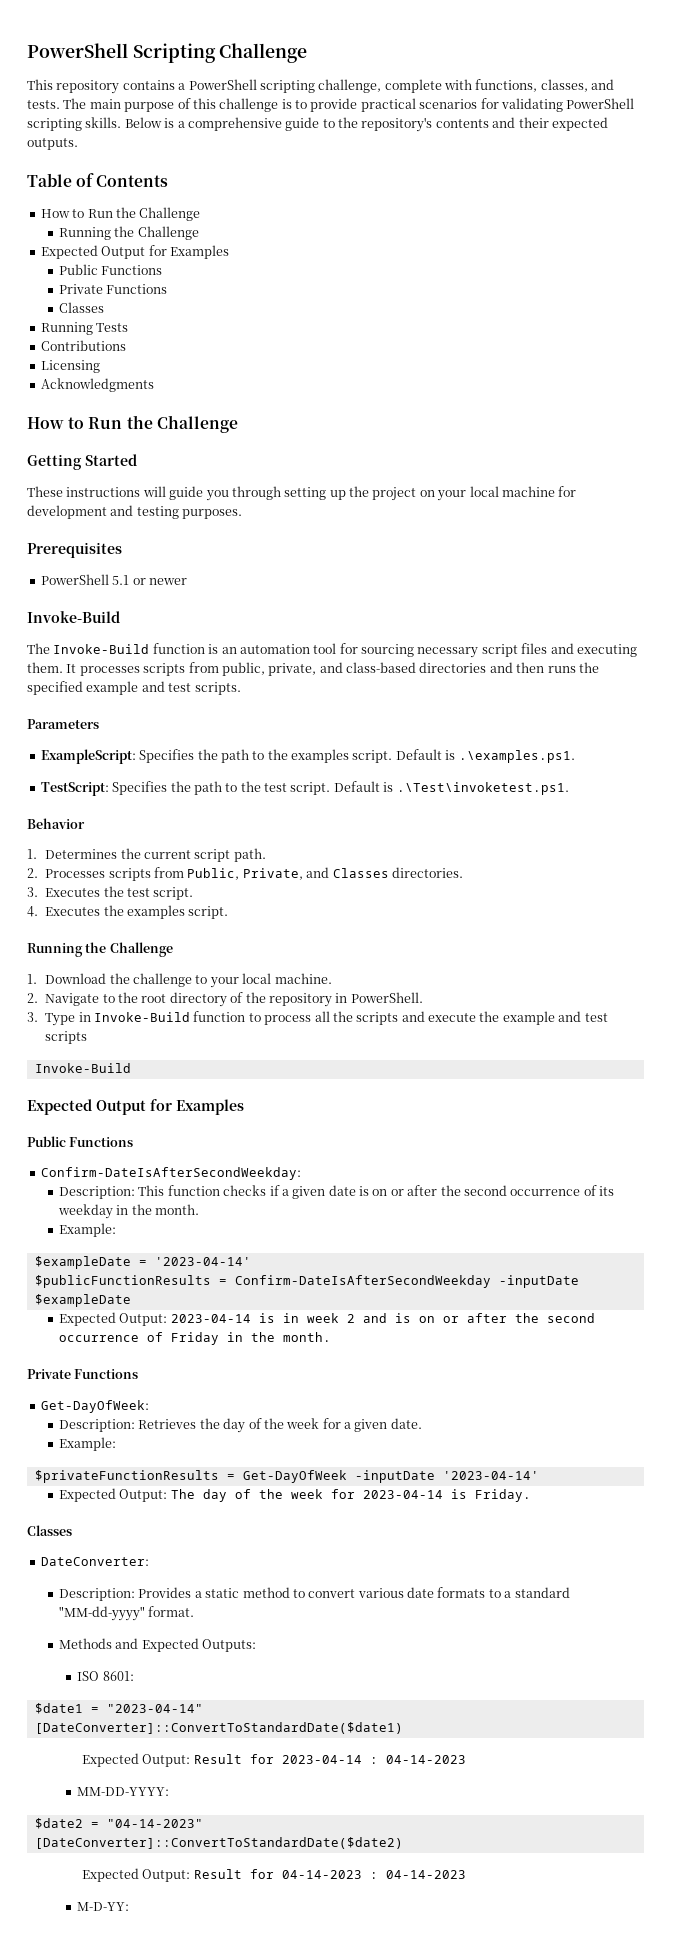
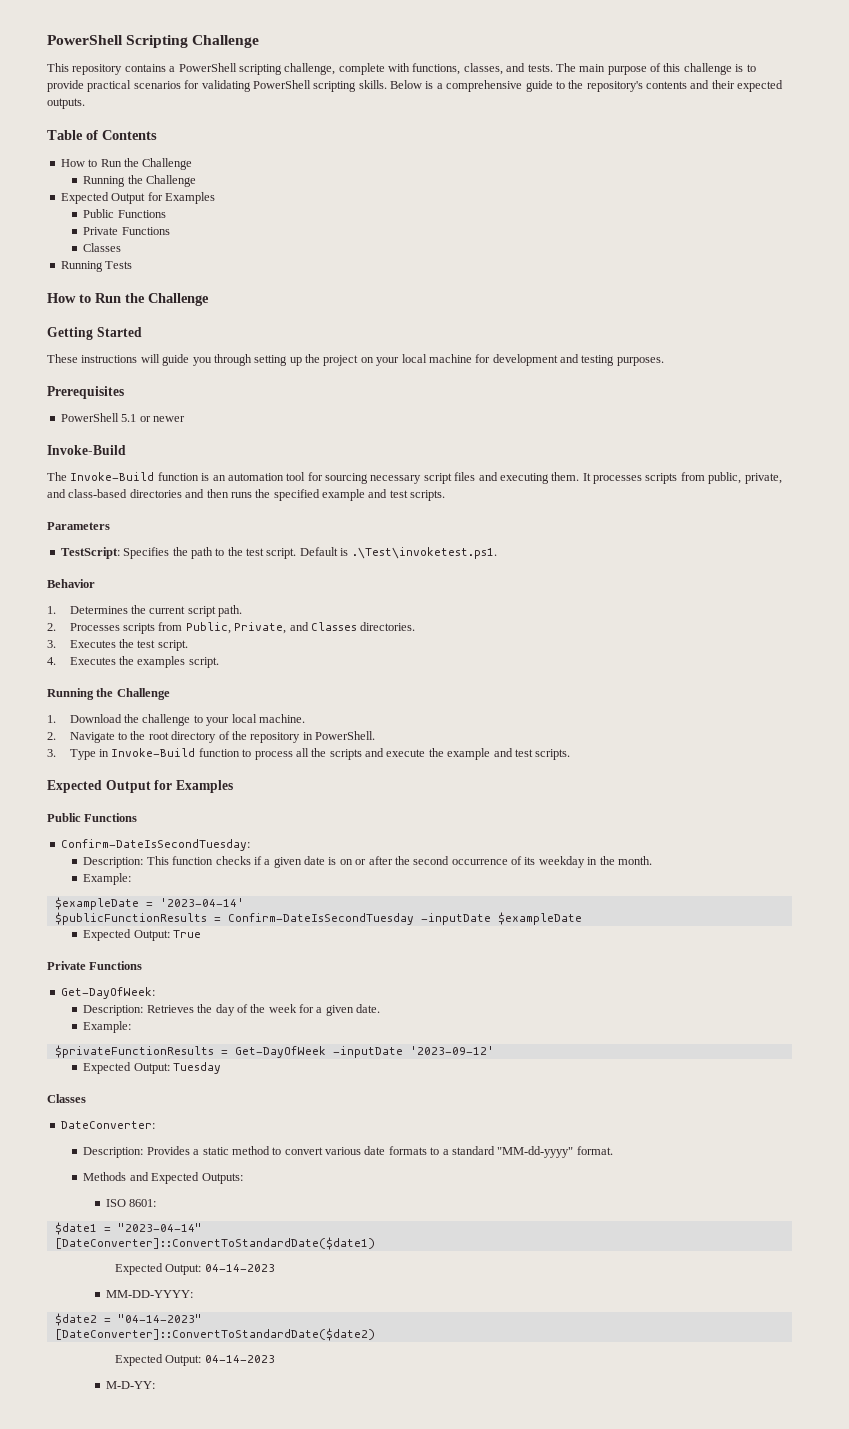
[40,340,126,351] [40,360,100,373] [40,378,154,392] // Contributions // Licensing // Acknowledgments -> (133, 265) none
[40,749,575,764] // ExampleScript: Specifies the path to the examples script. Default is .\examples.ps1. -> (110, 526) none
[45,1031,88,1044] [34,1063,131,1073] [27,1099,244,1115] [27,1136,134,1147] [40,1167,301,1180] scripts // Invoke-Build // Expected Output for Examples // Public Functions // Confirm-DateIsAfterSecondWeekday: -> [535,749,571,760] [47,780,233,793] [47,813,138,822] [60,839,250,851] scripts. // Expected Output for Examples // Public Functions // Confirm-DateIsSecondTuesday:
[234,1275,491,1288] Confirm-DateIsAfterSecondWeekday -> [227,913,414,925] Confirm-DateIsSecondTuesday
[170,1313,595,1323] [59,1332,332,1345] 2023-04-14 is in week 2 and is on or after the second occurrence of Friday in the month. -> [173,930,202,938] True
[442,1471,539,1480] [59,1488,531,1502] '2023-04-14' // Expected Output: The day of the week for 2023-04-14 is Friday. -> [409,1046,494,1055] [83,1062,222,1074] '2023-09-12' // Expected Output: Tuesday
[193,1754,378,1764] Result for 2023-04-14 : -> (202, 1269) none
[193,1869,378,1879] Result for 04-14-2023 : -> (202, 1360) none

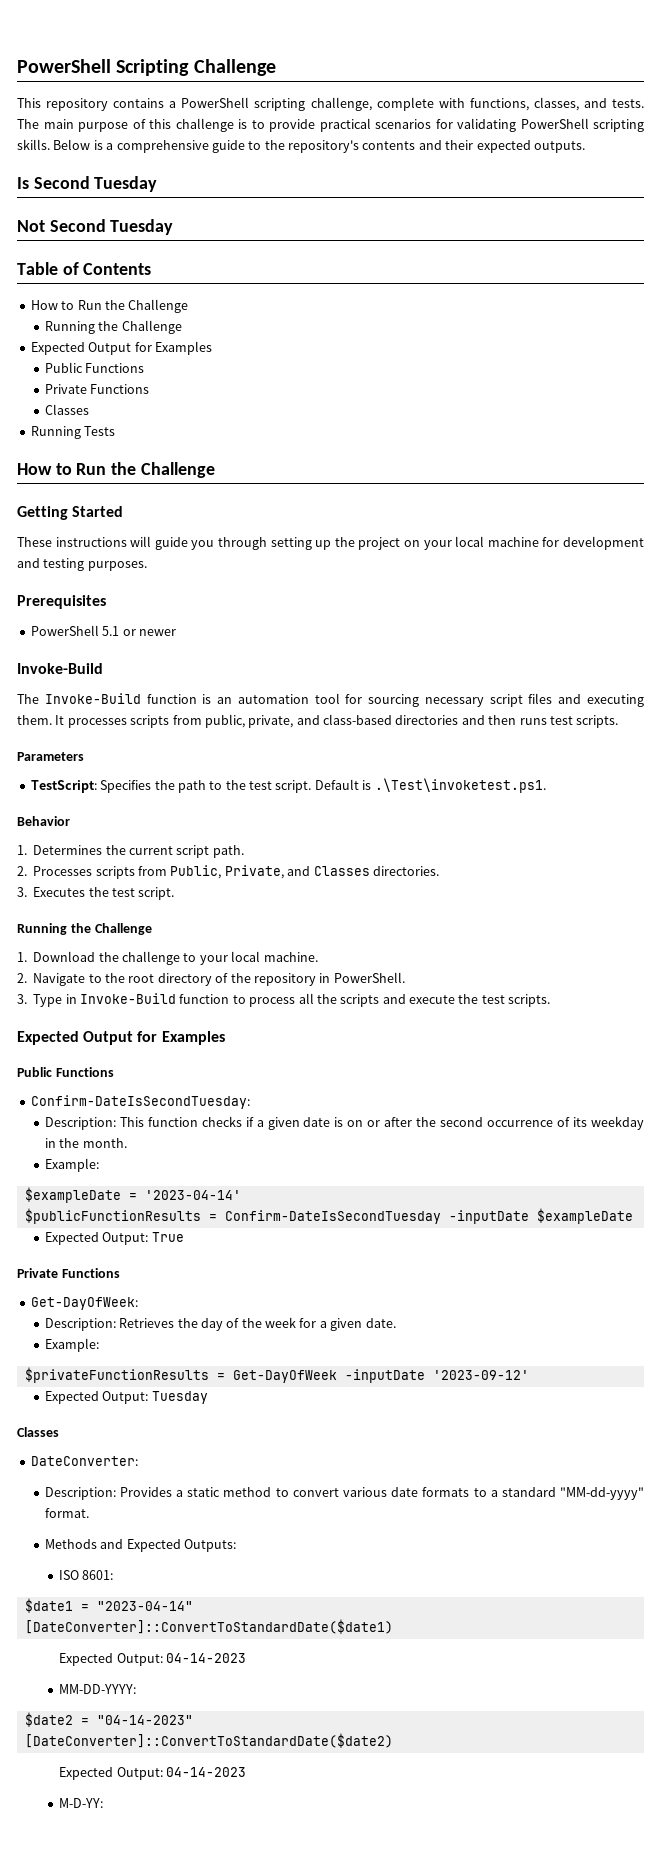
(85, 103) none -> [17,176,158,192] [17,219,174,235] // Is Second Tuesday // Not Second Tuesday
[255,489,388,501] the specified example and -> (547, 721) none
[47,656,219,668] // 4. Executes the examples script. -> (175, 893) none
[447,748,513,760] example and -> (479, 999) none

